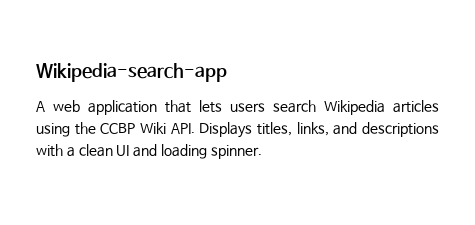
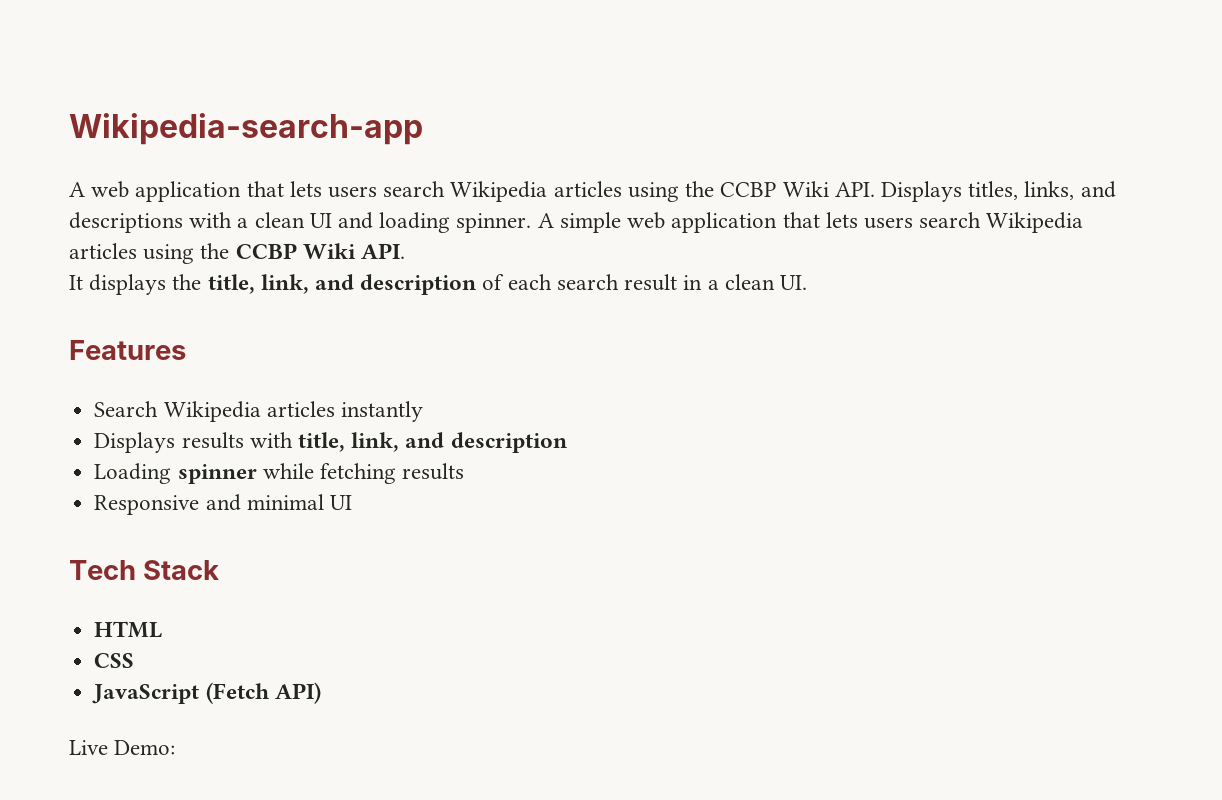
(262, 152) none -> [537,212,1084,233] [69,243,406,264] [69,274,807,295] [69,340,186,360] [94,401,423,422] [94,432,567,453] [94,463,465,484] [94,494,352,515] [69,560,220,580] [94,621,163,638] [94,653,135,668] [92,682,321,704] [69,740,176,755] A simple web application that lets users search Wikipedia articles using the CCBP Wiki API. // It displays the title, link, and description of each search result in a clean UI. // Features // Search Wikipedia articles instantly // Displays results with title, link, and description // Loading spinner while fetching results // Responsive and minimal UI // Tech Stack // HTML // CSS // JavaScript (Fetch API) // Live Demo:

